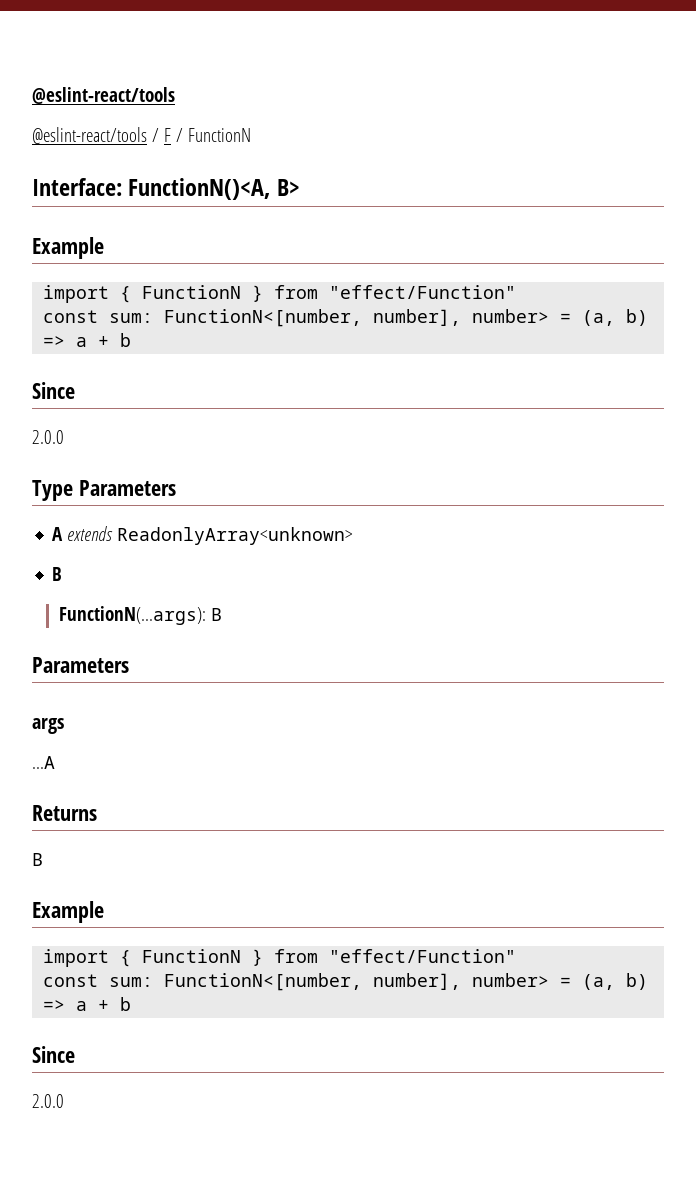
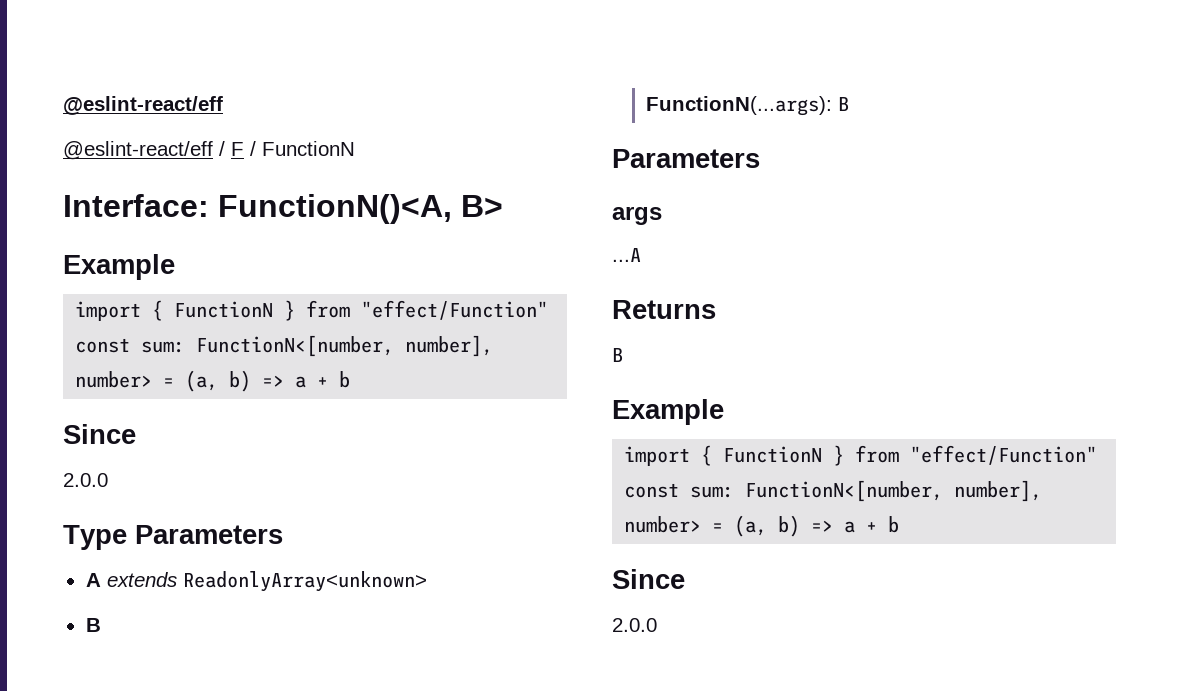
[32,87,175,104] [32,127,147,144] @eslint-react/tools // @eslint-react/tools -> [63,96,223,115] [63,141,213,160] @eslint-react/eff // @eslint-react/eff

